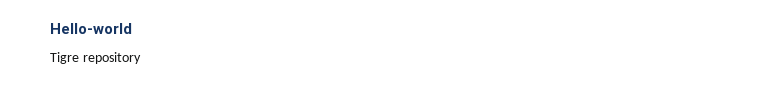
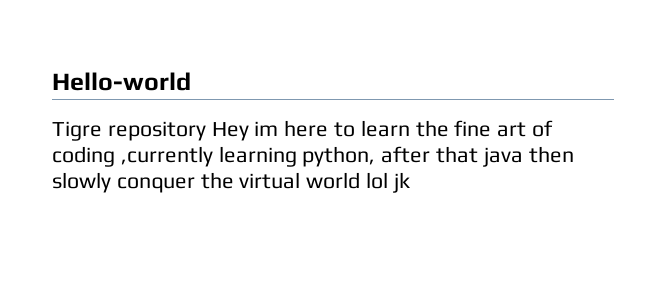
(141, 58) none -> [211,120,554,141] [52,146,574,167] [52,172,410,193] Hey im here to learn the fine art of coding ,currently learning python, after that java then slowly conquer the virtual world lol jk

